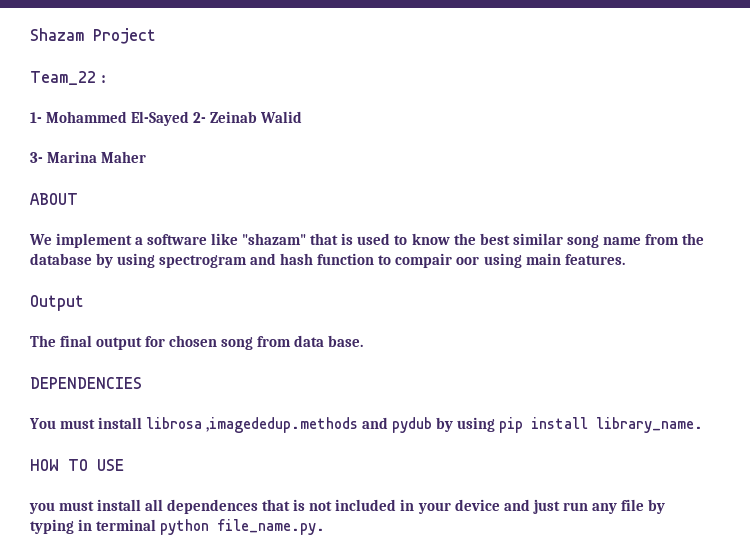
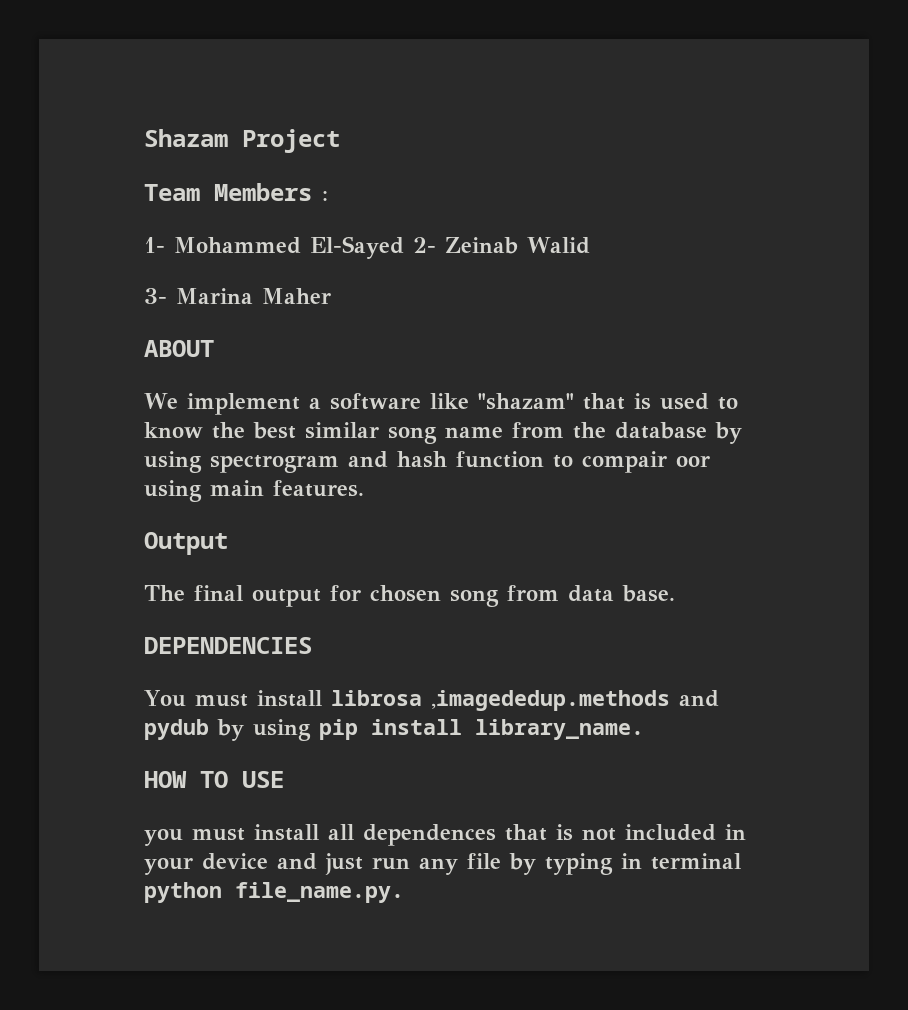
[30,71,96,85] Team_22 -> [144,183,312,201] Team Members

